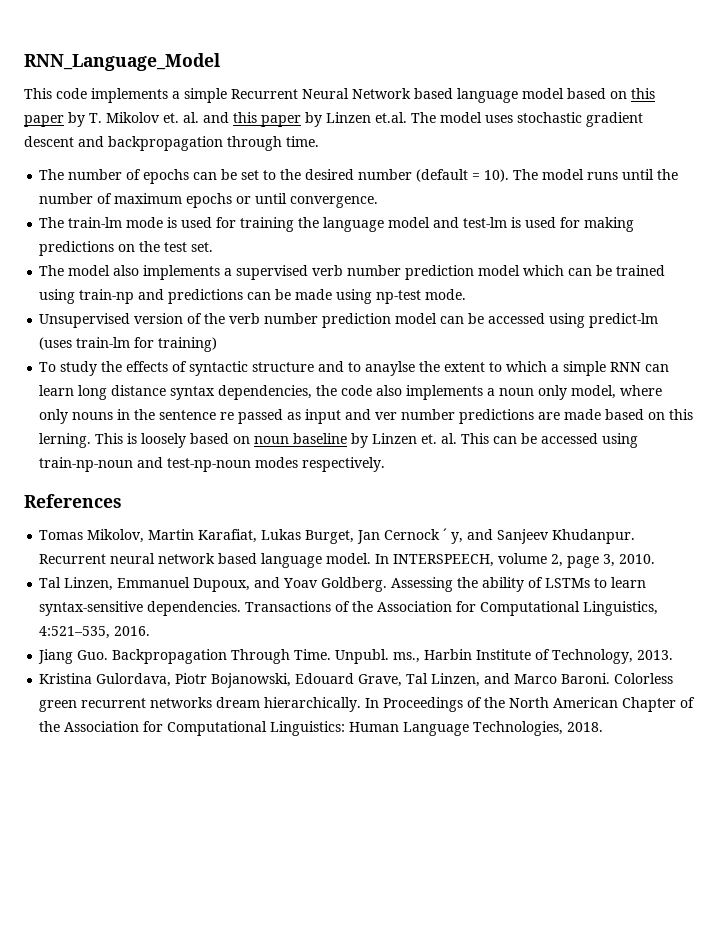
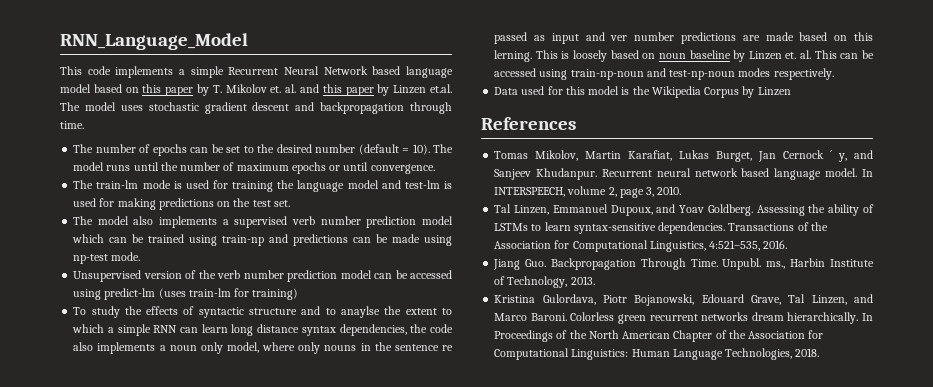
(386, 464) none -> [494,86,791,98] // Data used for this model is the Wikipedia Corpus by Linzen

